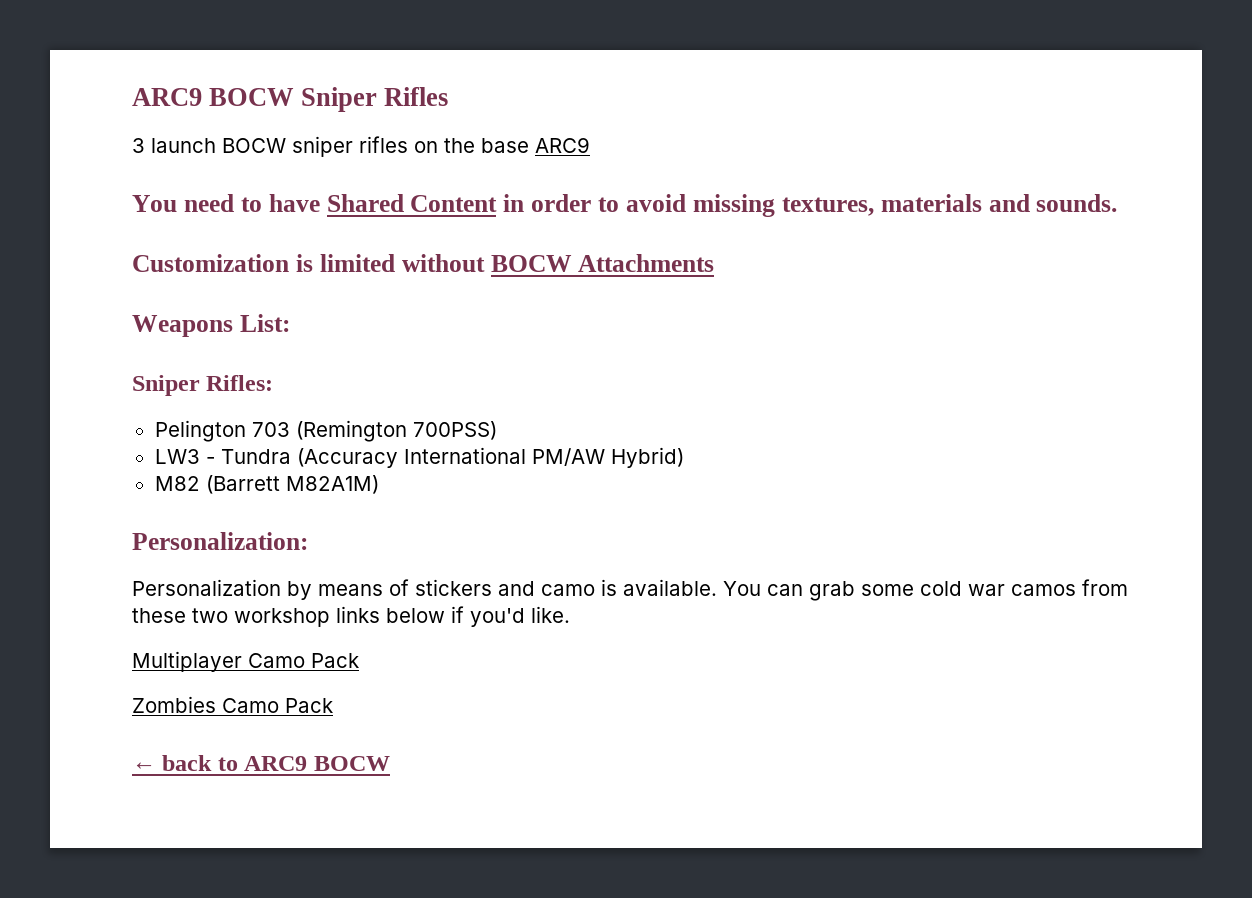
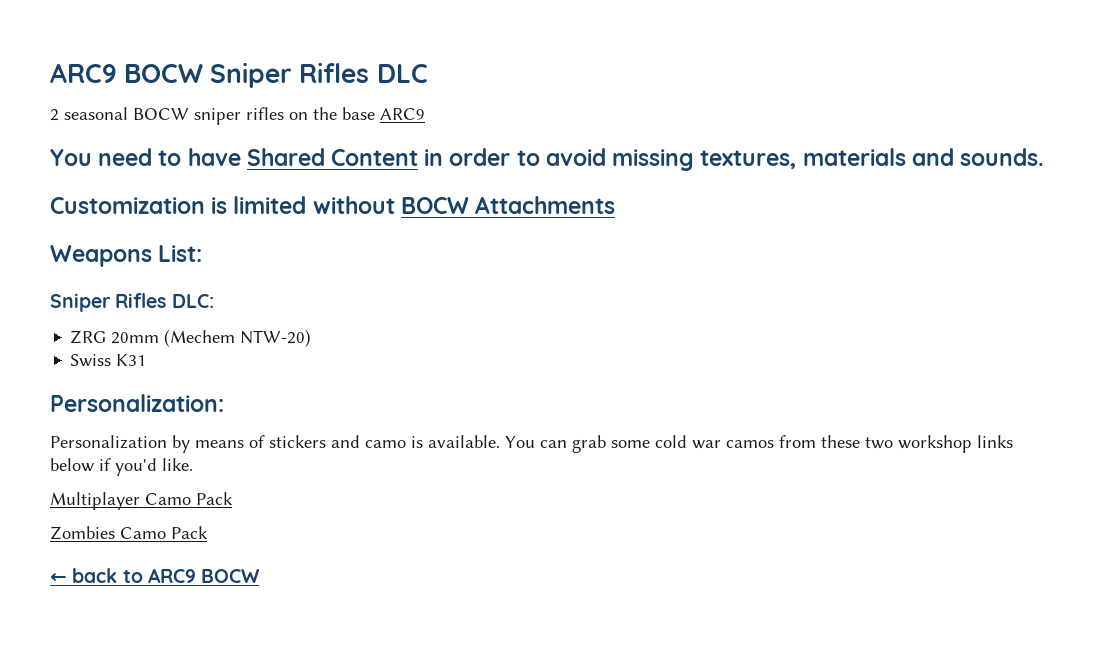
[132,138,216,153] // 3 launch -> [376,64,428,83] [50,107,128,121] DLC // 2 seasonal
[206,375,274,391] [154,420,497,442] [154,447,684,468] [154,475,379,494] Rifles: // Pelington 703 (Remington 700PSS) // LW3 - Tundra (Accuracy International PM/AW Hybrid) // M82 (Barrett M82A1M) -> [115,293,214,308] [70,329,312,347] [70,354,147,367] Rifles DLC: // ZRG 20mm (Mechem NTW-20) // Swiss K31

